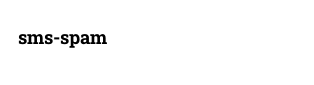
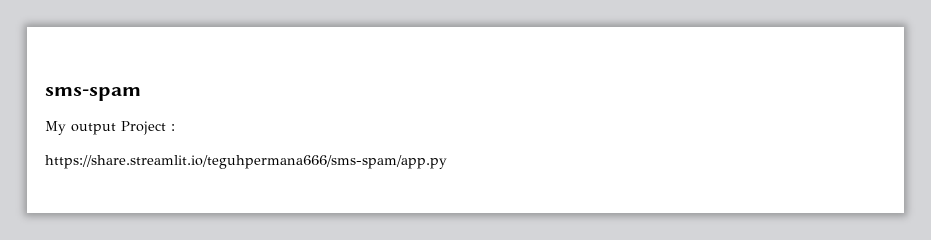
(107, 41) none -> [45,121,175,135] [45,155,447,169] // My output Project : // https://share.streamlit.io/teguhpermana666/sms-spam/app.py

